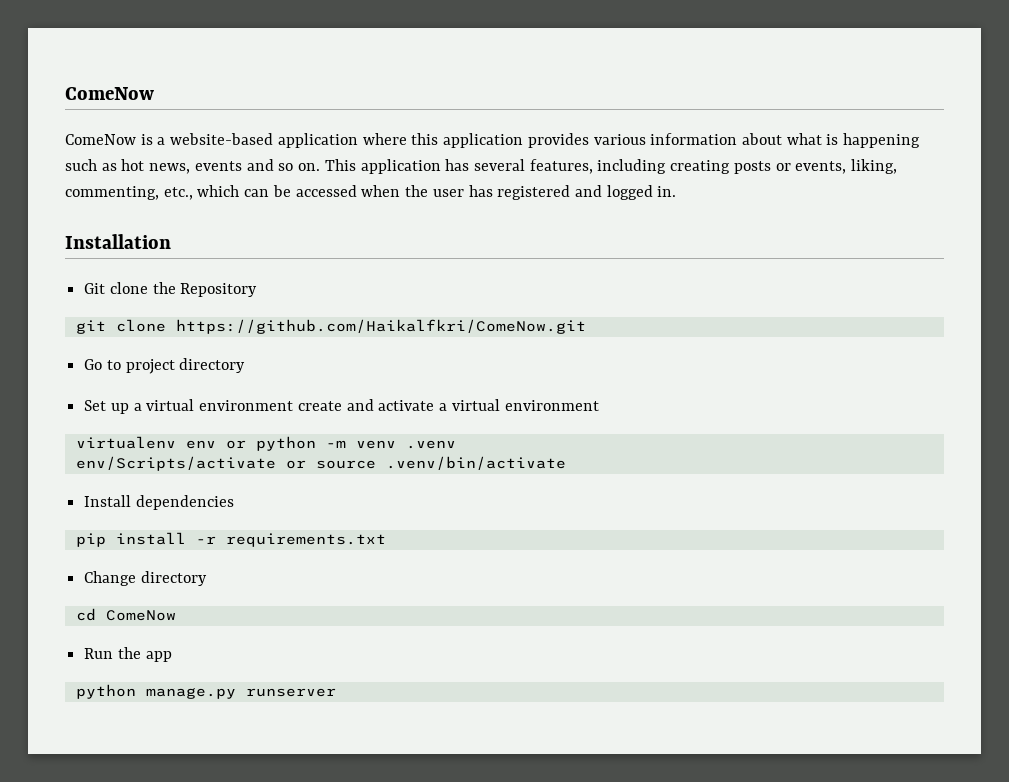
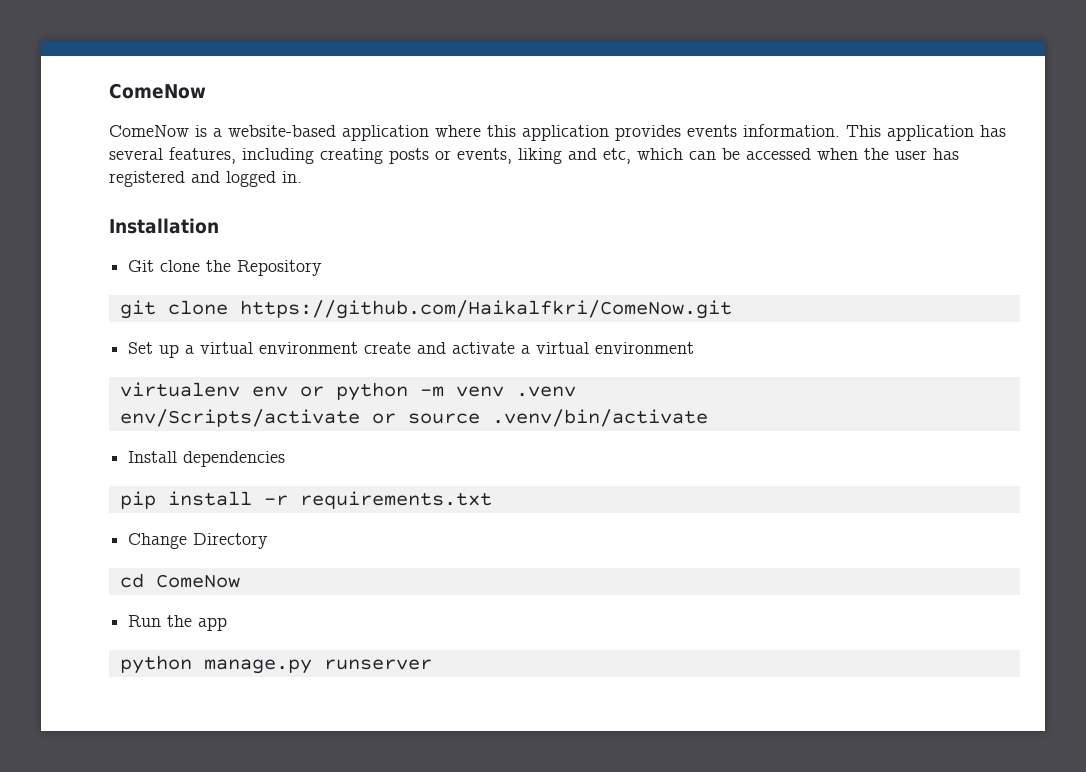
[593,133,921,148] [65,159,321,174] various information about what is happening such as hot news, events and so on. -> [687,124,840,137] events information.
[851,159,898,174] [65,186,193,200] liking, commenting, etc., -> [518,148,631,164] liking and etc,
[84,358,246,374] // Go to project directory -> (732, 309) none
[140,571,207,586] directory -> [193,533,269,549] Directory

